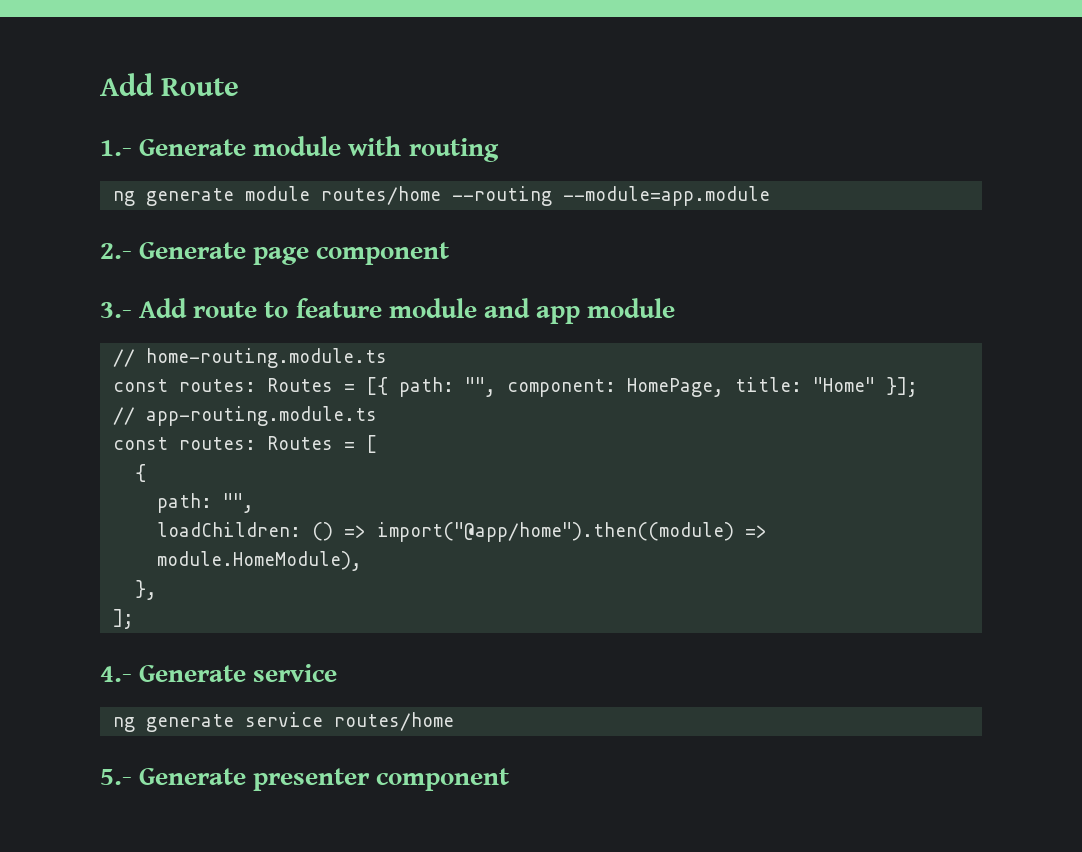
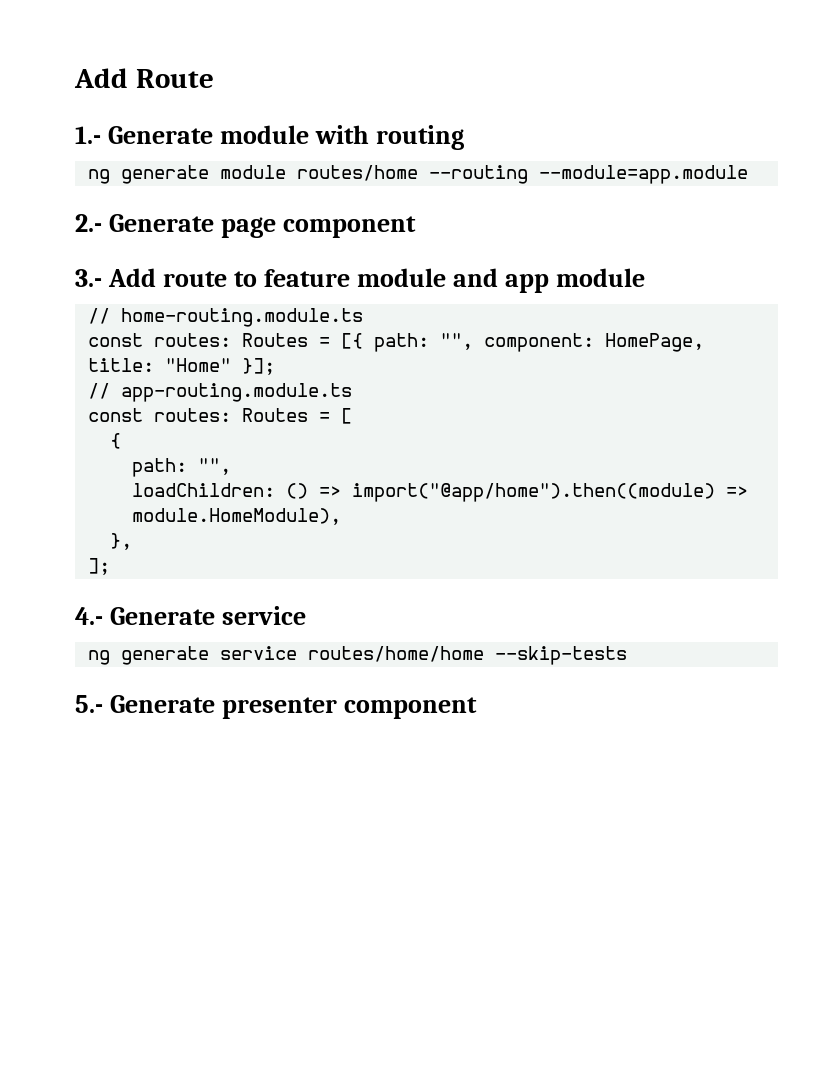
[333,712,454,731] routes/home -> [307,646,627,665] routes/home/home --skip-tests

